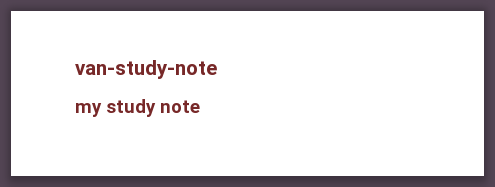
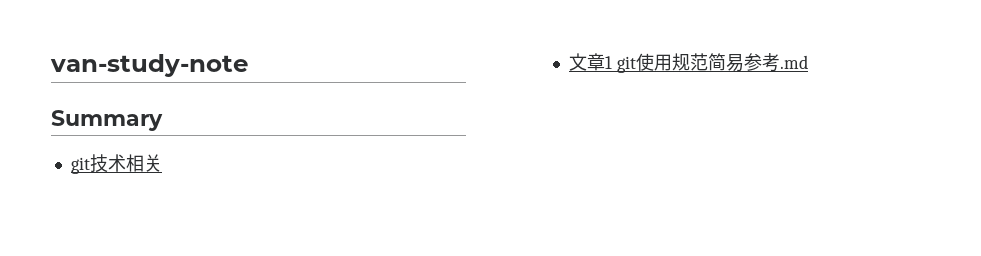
[75,99,200,117] my study note -> [51,110,163,131] [70,154,162,174] [569,53,808,73] Summary // git技术相关 // 文章1 git使用规范简易参考.md

